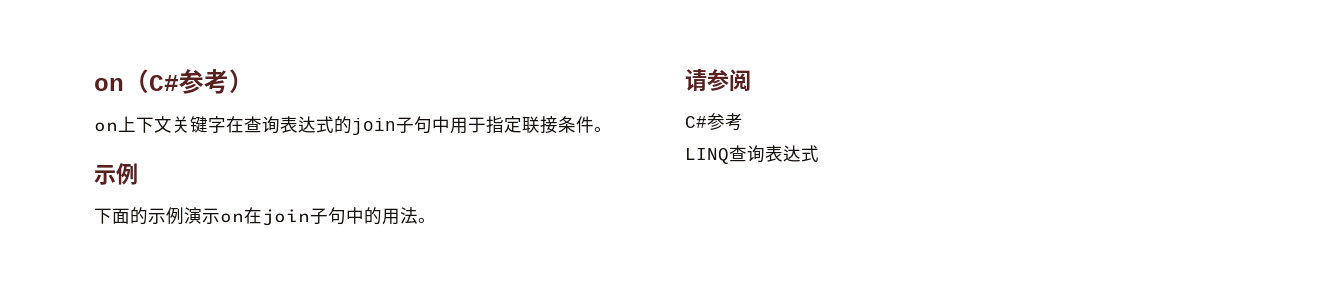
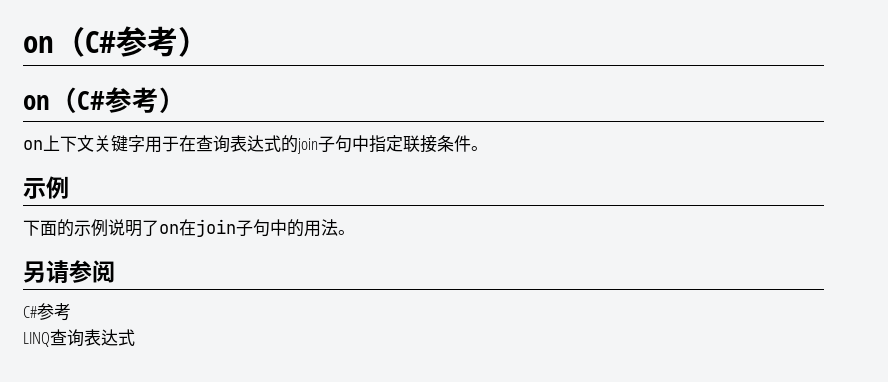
[94,69,254,94] on（C#参考） -> [23,26,209,57] [23,87,186,113] on（C#参考） // on（C#参考）
(226, 124) none -> [145,136,179,153] 用于
[450,117,486,134] 用于 -> (369, 143) none
[184,207,220,224] 演示 -> [108,219,159,237] 说明了
(436, 220) none -> [23,261,46,283] 另

